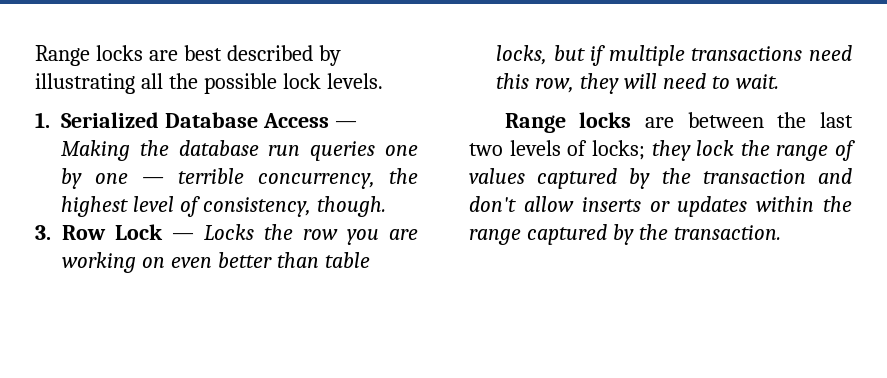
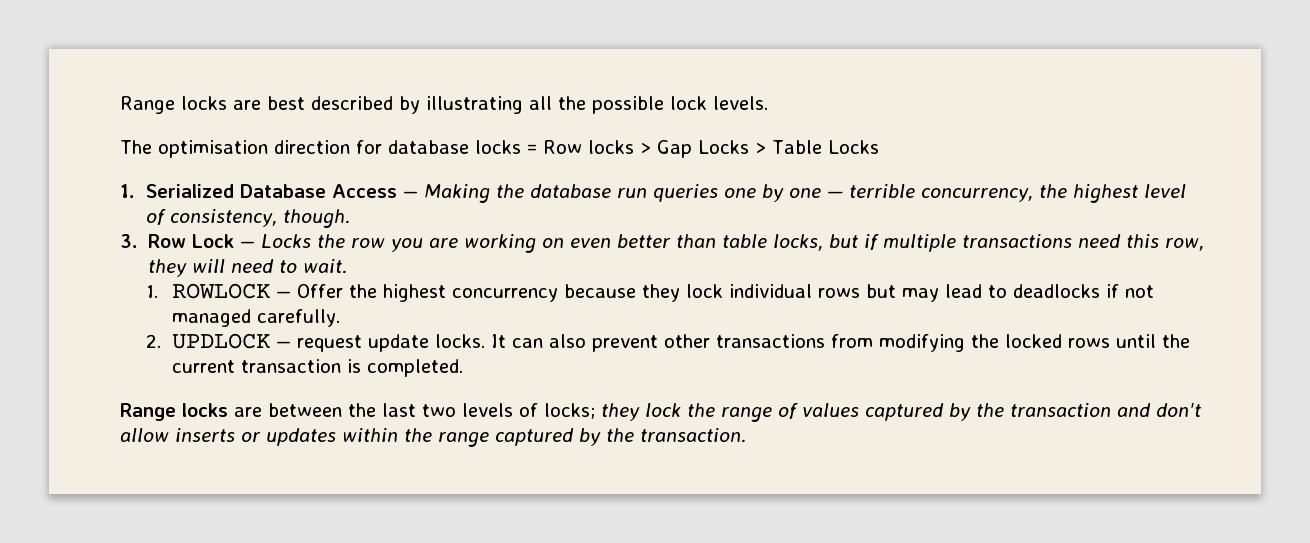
(383, 81) none -> [120,140,879,158] // The optimisation direction for database locks = Row locks > Gap Locks > Table Locks
(779, 81) none -> [145,283,1154,302] [171,309,340,327] [145,333,1190,352] [171,359,463,377] // 1. ROWLOCK — Offer the highest concurrency because they lock individual rows but may lead to deadlocks if not managed carefully. // 2. UPDLOCK — request update locks. It can also prevent other transactions from modifying the locked rows until the current transaction is completed.

